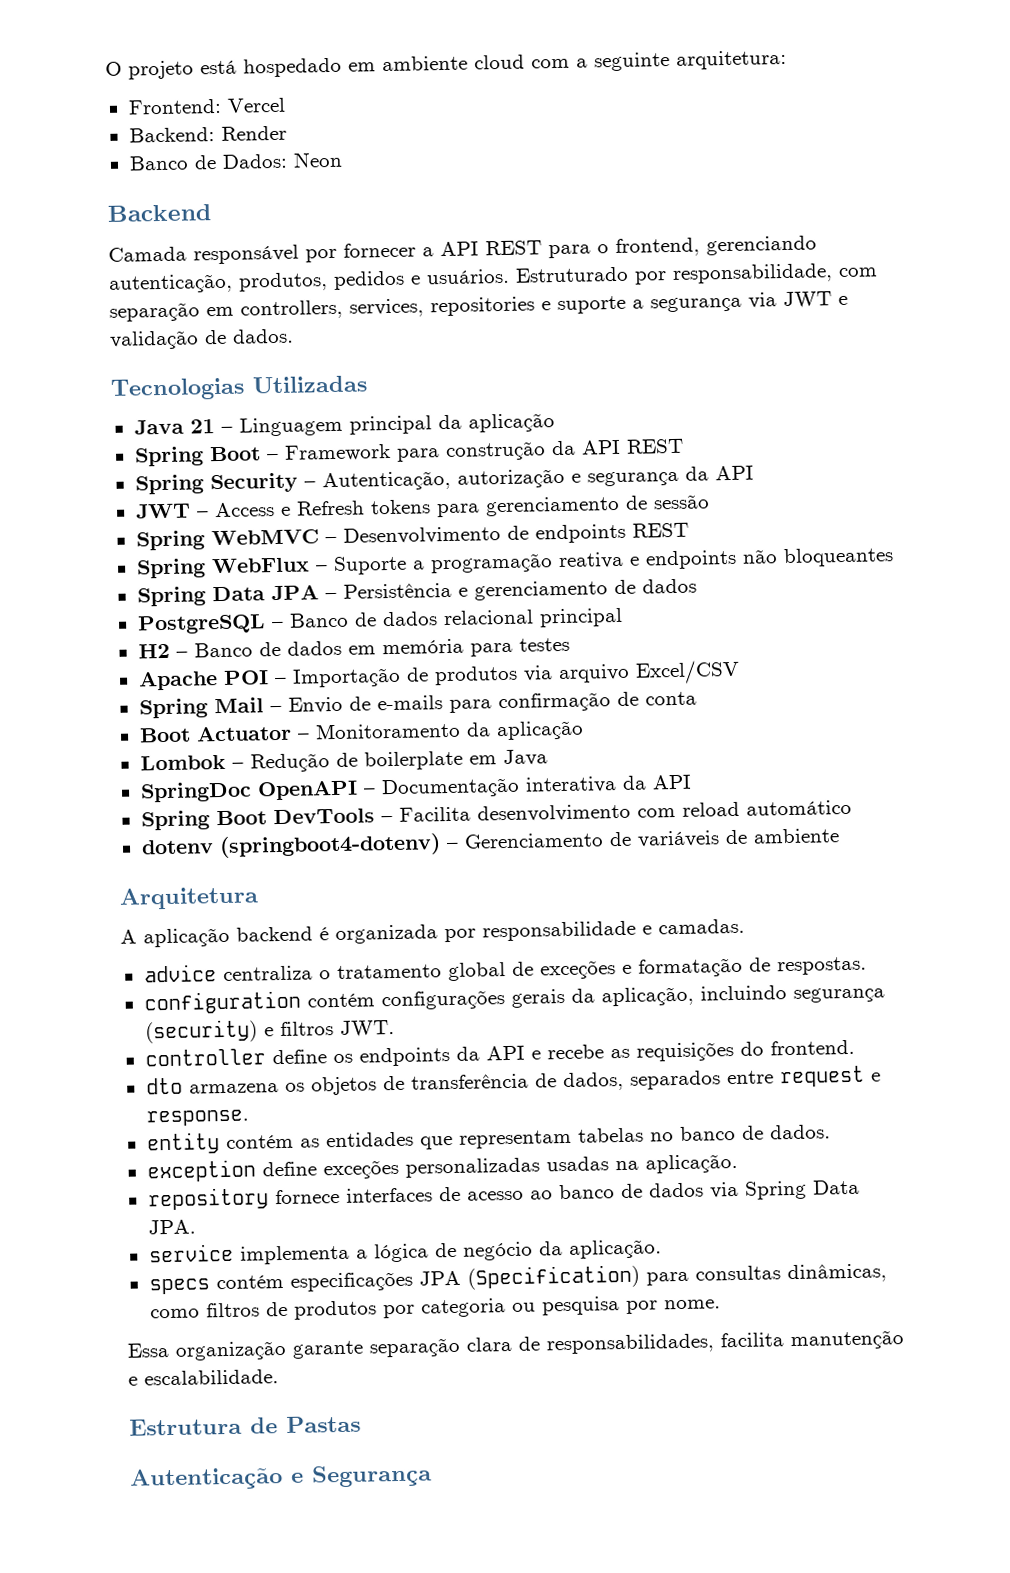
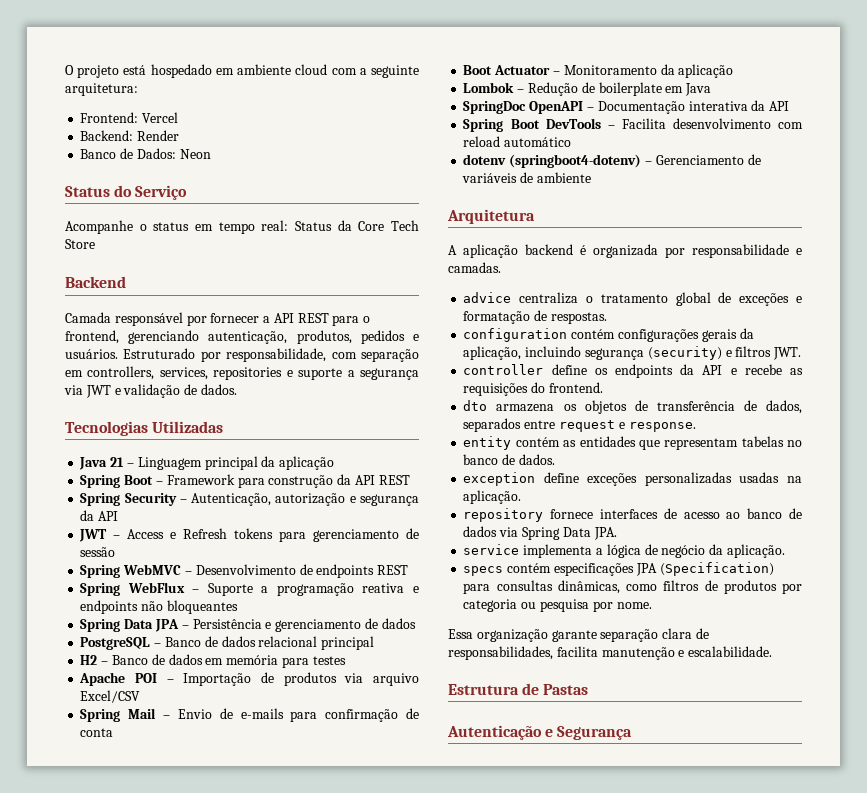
(343, 159) none -> [65,185,188,200] [65,220,420,234] [65,239,95,249] // Status do Serviço // Acompanhe o status em tempo real: Status da Core Tech Store

